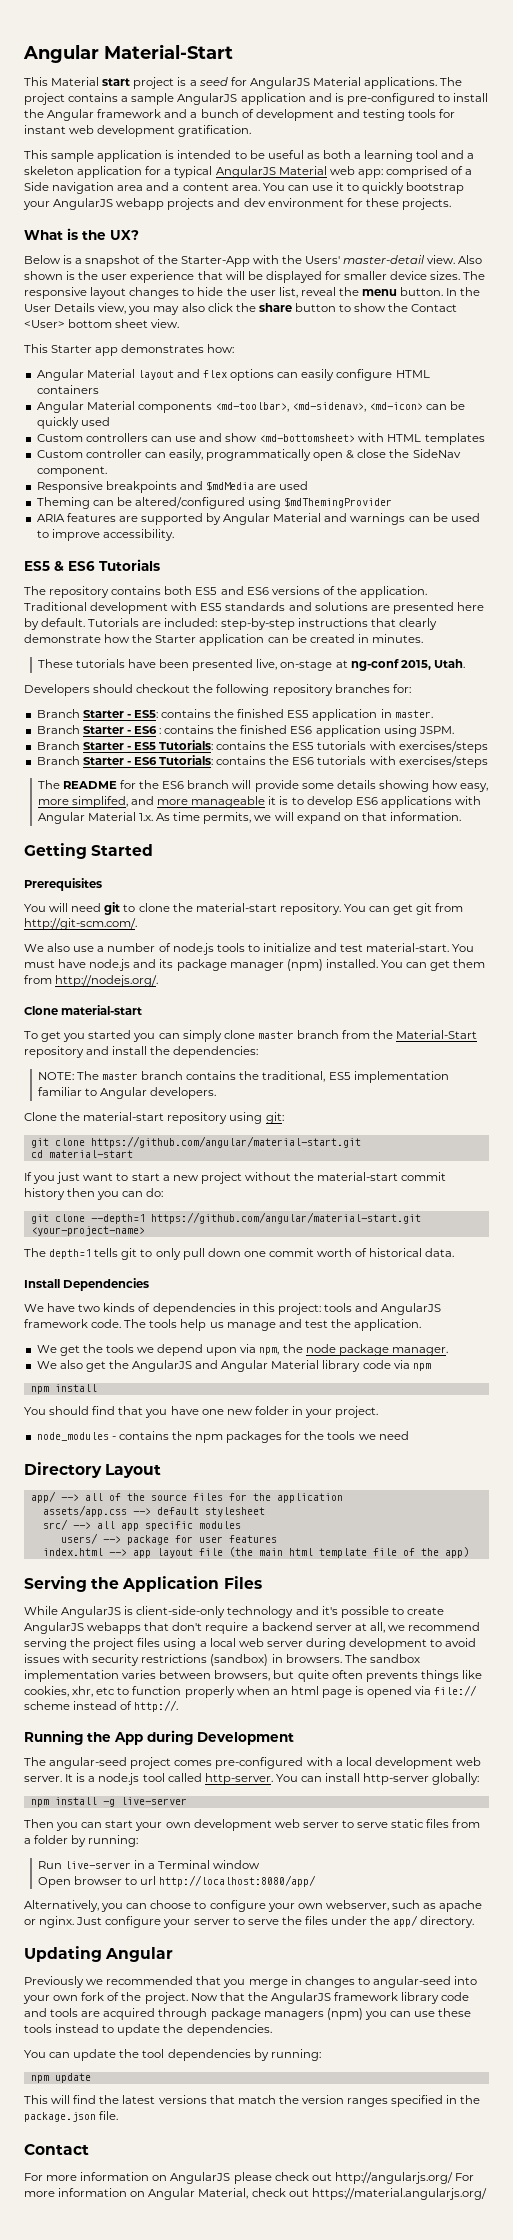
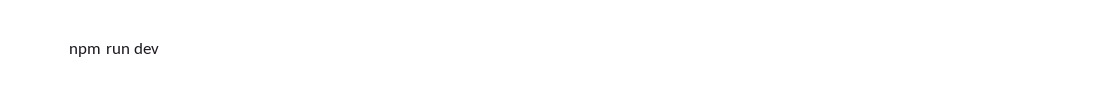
[23,44,233,63] [24,77,463,89] [24,93,489,105] [24,109,456,121] [24,125,252,137] [24,150,475,162] [24,166,473,178] [24,182,465,194] [23,198,451,210] [24,228,139,240] [24,255,483,267] [24,271,486,283] [24,287,481,299] [24,303,458,315] [24,319,180,328] [24,344,235,356] [36,369,430,381] [36,385,99,394] [36,401,466,413] [36,417,110,429] [36,433,485,445] [36,449,461,461] [36,466,107,477] [36,481,309,493] [36,497,393,509] [36,513,480,525] [36,529,174,541] [24,559,160,571] [24,586,428,598] [24,602,484,614] [24,618,437,630] [24,634,423,646] [37,659,465,671] [24,684,411,696] [36,709,433,721] [36,725,454,737] [36,740,488,753] [36,755,488,768] [37,780,489,792] [37,796,481,808] [37,812,461,824] [24,843,154,859] [24,878,102,891] [24,902,464,915] [24,918,137,930] [24,943,475,955] [24,959,486,971] [24,975,159,987] [24,1005,143,1015] [24,1030,478,1042] [24,1046,259,1058] [37,1071,449,1083] [37,1087,217,1099] [24,1112,284,1124] [30,1136,361,1148] [30,1150,133,1158] [24,1172,447,1184] [24,1188,164,1200] [30,1212,421,1224] [30,1226,145,1236] [24,1248,455,1260] [24,1278,150,1291] [24,1303,442,1315] [24,1319,422,1331] [36,1344,448,1356] [36,1360,431,1372] [30,1384,97,1394] [24,1406,379,1418] [36,1431,409,1443] [24,1462,162,1478] [30,1491,343,1503] [42,1505,265,1517] [42,1519,241,1531] [60,1533,277,1545] [42,1547,469,1558] [24,1576,262,1592] [24,1606,444,1618] [24,1622,481,1634] [24,1638,477,1650] [24,1654,420,1666] [24,1670,482,1682] [24,1685,478,1698] [24,1700,179,1712] [24,1730,294,1745] [24,1757,481,1769] [24,1773,480,1785] [30,1797,187,1807] [24,1819,481,1831] [24,1835,139,1847] [37,1860,261,1869] [37,1875,317,1888] [24,1900,483,1912] [24,1915,475,1928] [24,1946,174,1962] [24,1976,478,1988] [23,1992,470,2004] [24,2008,472,2020] [24,2024,272,2036] [24,2049,321,2061] [30,2073,91,2083] [24,2095,481,2107] [24,2111,119,2122] [24,2144,89,2155] [24,2172,474,2184] [24,2188,487,2200] Angular Material-Start // This Material start project is a seed for AngularJS Material applications. The project contains a sample AngularJS application and is pre-configured to install the Angular framework and a bunch of development and testing tools for instant web development gratification. // This sample application is intended to be useful as both a learning tool and a skeleton application for a typical AngularJS Material web app: comprised of a Side navigation area and a content area. You can use it to quickly bootstrap your AngularJS webapp projects and dev environment for these projects. // What is the UX? // Below is a snapshot of the Starter-App with the Users' master-detail view. Also shown is the user experience that will be displayed for smaller device sizes. The responsive layout changes to hide the user list, reveal the menu button. In the User Details view, you may also click the share button to show the Contact <User> bottom sheet view. // This Starter app demonstrates how: // Angular Material layout and flex options can easily configure HTML containers // Angular Material components <md-toolbar>, <md-sidenav>, <md-icon> can be quickly used // Custom controllers can use and show <md-bottomsheet> with HTML templates // Custom controller can easily, programmatically open & close the SideNav component. // Responsive breakpoints and $mdMedia are used // Theming can be altered/configured using $mdThemingProvider // ARIA features are supported by Angular Material and warnings can be used to improve accessibility. // ES5 & ES6 Tutorials // The repository contains both ES5 and ES6 versions of the application. Traditional development with ES5 standards and solutions are presented here by default. Tutorials are included: step-by-step instructions that clearly demonstrate how the Starter application can be created in minutes. // These tutorials have been presented live, on-stage at ng-conf 2015, Utah. // Developers should checkout the following repository branches for: // Branch Starter - ES5: contains the finished ES5 application in master. // Branch Starter - ES6 : contains the finished ES6 application using JSPM. // Branch Starter - ES5 Tutorials: contains the ES5 tutorials with exercises/steps // Branch Starter - ES6 Tutorials: contains the ES6 tutorials with exercises/steps // The README for the ES6 branch will provide some details showing how easy, more simplifed, and more manageable it is to develop ES6 applications with Angular Material 1.x. As time permits, we will expand on that information. // Getting Started // Prerequisites // You will need git to clone the material-start repository. You can get git from http://git-scm.com/. // We also use a number of node.js tools to initialize and test material-start. You must have node.js and its package manager (npm) installed. You can get them from http://nodejs.org/. // Clone material-start // To get you started you can simply clone master branch from the Material-Start repository and install the dependencies: // NOTE: The master branch contains the traditional, ES5 implementation familiar to Angular developers. // Clone the material-start repository using git: // git clone https://github.com/angular/material-start.git // cd material-start // If you just want to start a new project without the material-start commit history then you can do: // git clone --depth=1 https://github.com/angular/material-start.git <your-project-name> // The depth=1 tells git to only pull down one commit worth of historical data. // Install Dependencies // We have two kinds of dependencies in this project: tools and AngularJS framework code. The tools help us manage and test the application. // We get the tools we depend upon via npm, the node package manager. // We also get the AngularJS and Angular Material library code via npm // npm install // You should find that you have one new folder in your project. // node_modules - contains the npm packages for the tools we need // Directory Layout // app/ --> all of the source files for the application // assets/app.css --> default stylesheet // src/ --> all app specific modules // users/ --> package for user features // index.html --> app layout file (the main html template file of the app) // Serving the Application Files // While AngularJS is client-side-only technology and it's possible to create AngularJS webapps that don't require a backend server at all, we recommend serving the project files using a local web server during development to avoid issues with security restrictions (sandbox) in browsers. The sandbox implementation varies between browsers, but quite often prevents things like cookies, xhr, etc to function properly when an html page is opened via file:// scheme instead of http://. // Running the App during Development // The angular-seed project comes pre-configured with a local development web server. It is a node.js tool called http-server. You can install http-server globally: // npm install -g live-server // Then you can start your own development web server to serve static files from a folder by running: // Run live-server in a Terminal window // Open browser to url http://localhost:8080/app/ // Alternatively, you can choose to configure your own webserver, such as apache or nginx. Just configure your server to serve the files under the app/ directory. // Updating Angular // Previously we recommended that you merge in changes to angular-seed into your own fork of the project. Now that the AngularJS framework library code and tools are acquired through package managers (npm) you can use these tools instead to update the dependencies. // You can update the tool dependencies by running: // npm update // This will find the latest versions that match the version ranges specified in the package.json file. // Contact // For more information on AngularJS please check out http://angularjs.org/ For more information on Angular Material, check out https://material.angularjs.org/ -> [69,43,160,57] npm run dev

